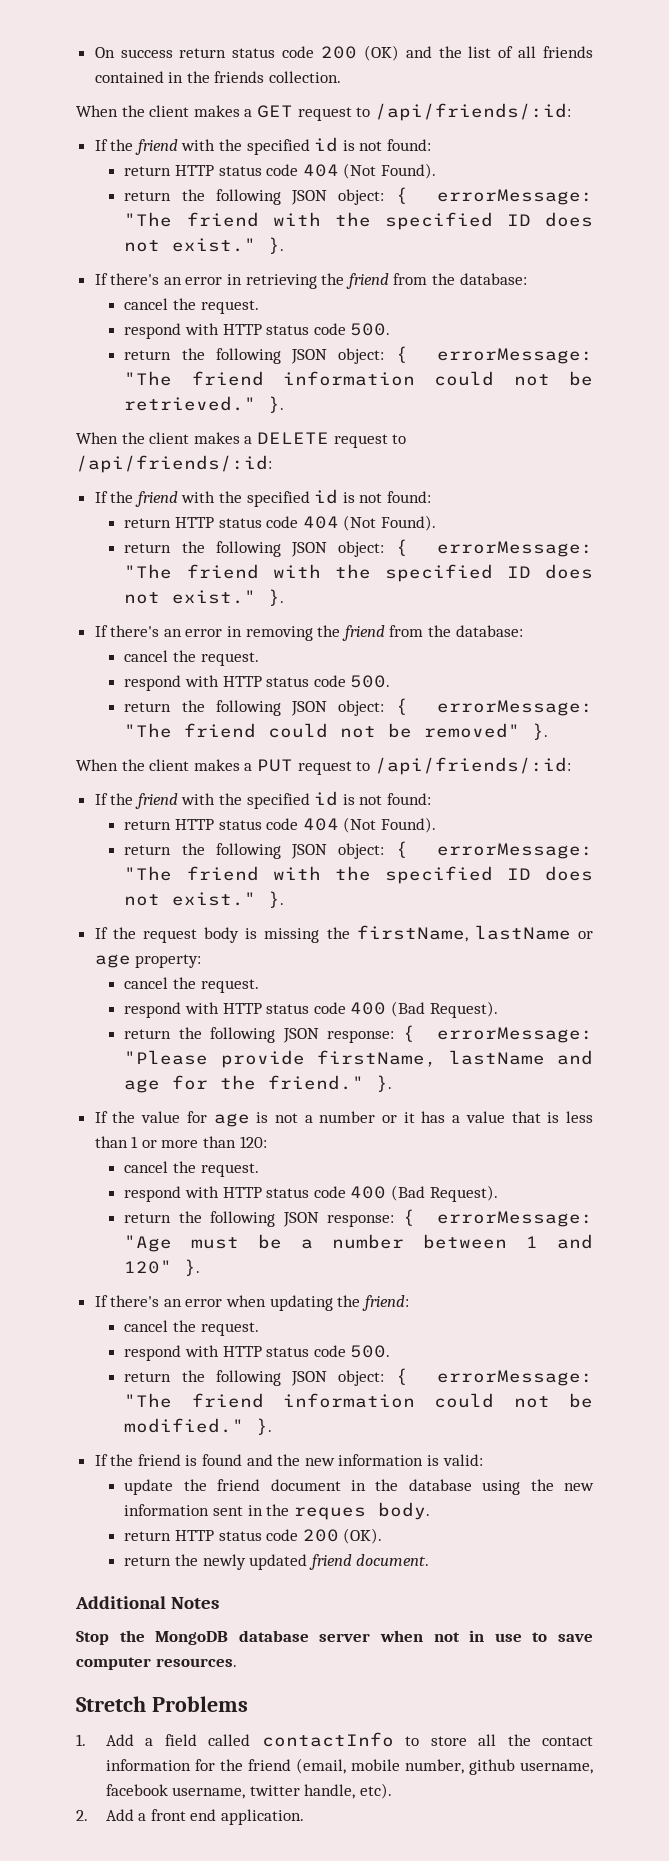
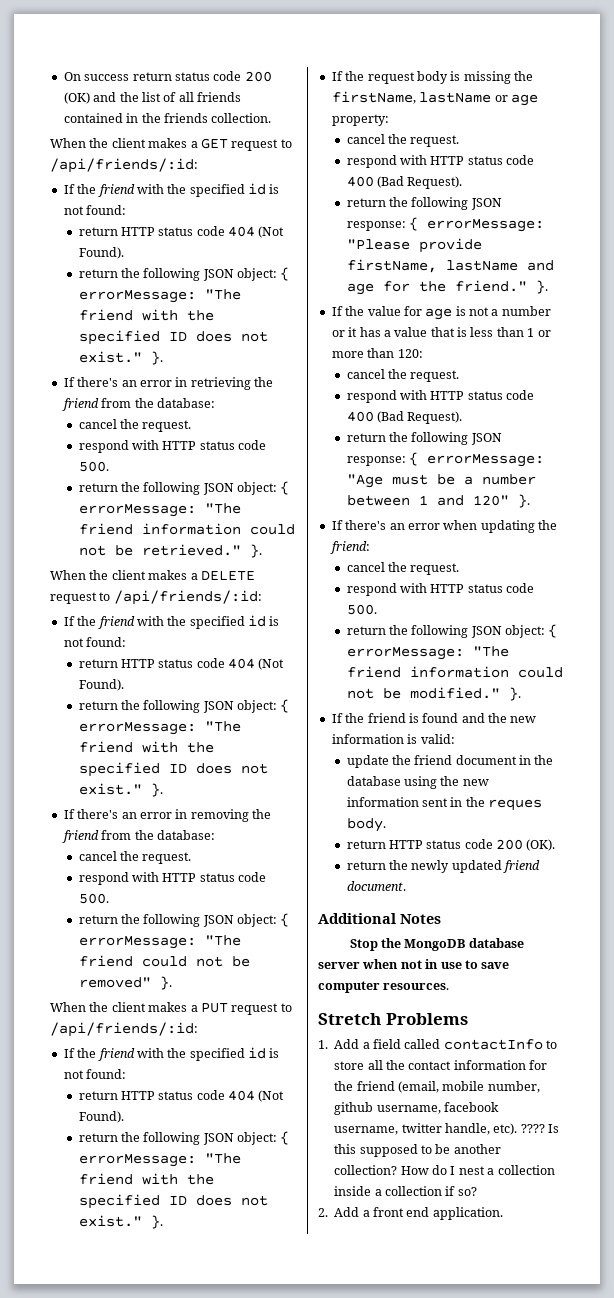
(393, 1791) none -> [520,1124,560,1133] [334,1144,501,1157] [334,1165,555,1175] [334,1186,477,1196] ???? Is this supposed to be another collection? How do I nest a collection inside a collection if so?

